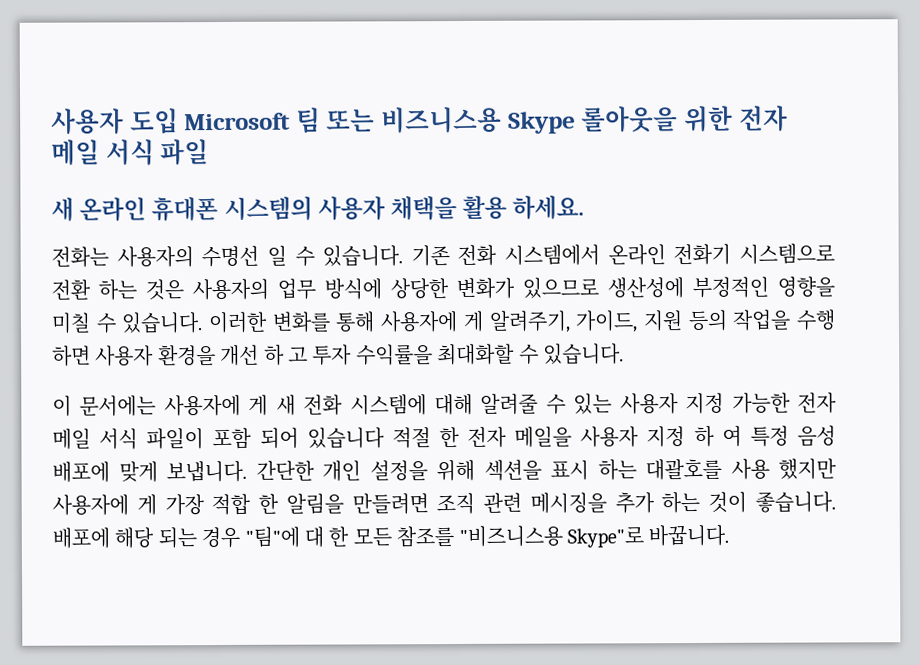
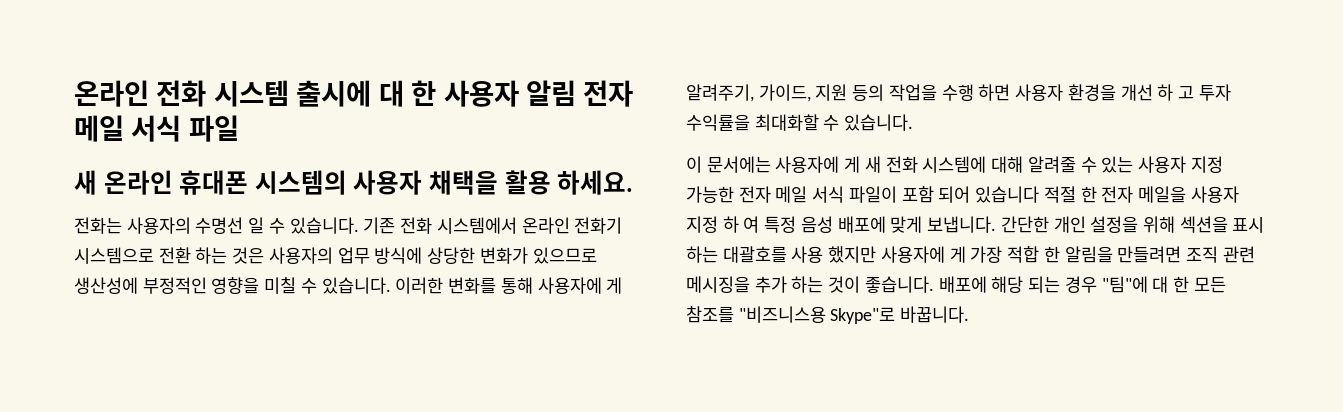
[51,105,733,135] 사용자 도입 Microsoft 팀 또는 비즈니스용 Skype 롤아웃을 위한 -> [74,80,576,107] 온라인 전화 시스템 출시에 대 한 사용자 알림

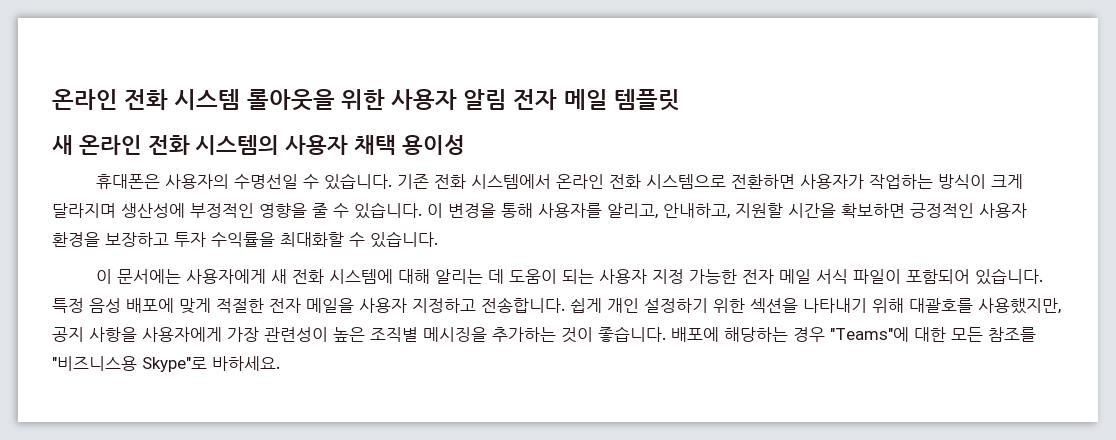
[296,80,437,107] 출시에 대 한 -> [246,89,385,111] 롤아웃을 위한
[131,115,239,142] 서식 파일 -> [613,89,680,111] 템플릿
[179,170,249,195] 휴대폰 -> [147,135,190,155] 전화
[429,170,634,195] [74,217,265,234] 채택을 활용 하세요. // 전화는 사용자의 수명선 일 -> [354,135,465,155] [95,174,298,189] 채택 용이성 // 휴대폰은 사용자의 수명선일
[574,217,623,234] [74,247,597,264] 전화기 시스템으로 전환 하는 것은 사용자의 업무 방식에 상당한 변화가 있으므로 -> [608,174,1023,189] [52,203,116,218] 전화 시스템으로 전환하면 사용자가 작업하는 방식이 크게 달라지며
[264,277,623,294] [686,84,1194,102] 미칠 수 있습니다. 이러한 변화를 통해 사용자에 게 알려주기, 가이드, 지원 등의 작업을 수행 하면 사용자 환경을 개선 하 고 -> [312,202,1027,219] [52,232,169,247] 줄 수 있습니다. 이 변경을 통해 사용자를 알리고, 안내하고, 지원할 시간을 확보하면 긍정적인 사용자 환경을 보장하고
[775,156,861,173] 사용자에 게 -> [185,269,266,284] 사용자에게
[1027,156,1134,173] 알려줄 수 있는 -> [434,269,594,284] 알리는 데 도움이 되는
[901,186,1239,203] [686,216,1265,233] [686,246,1255,263] [686,276,1189,293] 포함 되어 있습니다 적절 한 전자 메일을 사용자 지정 하 여 특정 음성 배포에 맞게 보냅니다. 간단한 개인 설정을 위해 섹션을 표시 하는 대괄호를 사용 했지만 사용자에 게 가장 적합 한 알림을 만들려면 조직 관련 메시징을 추가 하는 것이 좋습니다. 배포에 해당 되는 경우 "팀"에 대 한 -> [905,268,1043,285] [52,297,1061,314] [52,326,946,343] 포함되어 있습니다. 특정 음성 배포에 맞게 적절한 전자 메일을 사용자 지정하고 전송합니다. 쉽게 개인 설정하기 위한 섹션을 나타내기 위해 대괄호를 사용했지만, 공지 사항을 사용자에게 가장 관련성이 높은 조직별 메시징을 추가하는 것이 좋습니다. 배포에 해당하는 경우 "Teams"에 대한
[900,306,970,323] 바꿉니다. -> [212,356,280,371] 바하세요.

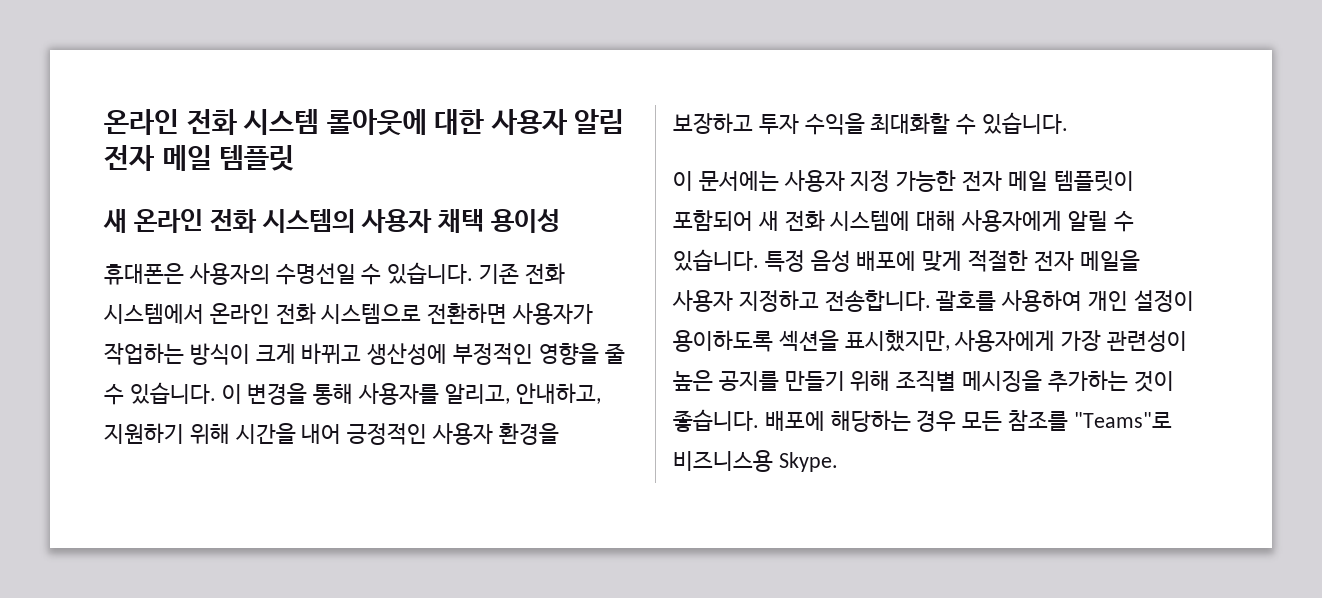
[246,89,385,111] 롤아웃을 위한 -> [326,109,485,135] 롤아웃에 대한
[52,203,116,218] 달라지며 -> [301,343,362,364] 바뀌고
[735,203,905,218] 지원할 시간을 확보하면 -> [104,423,342,444] 지원하기 위해 시간을 내어
[211,232,275,247] 수익률을 -> [804,113,865,135] 수익을
[185,269,594,284] 사용자에게 새 전화 시스템에 대해 알리는 데 도움이 되는 -> (779, 181) none
[815,269,970,284] 서식 파일이 포함되어 -> [1053,170,1134,191] [673,210,1134,232] 템플릿이 포함되어 새 전화 시스템에 대해 사용자에게 알릴 수
[570,298,1061,314] [52,327,137,342] 쉽게 개인 설정하기 위한 섹션을 나타내기 위해 대괄호를 사용했지만, 공지 사항을 -> [936,290,1194,312] [673,330,950,352] 괄호를 사용하여 개인 설정이 용이하도록 섹션을 표시했지만,
(365, 334) none -> [718,370,891,391] 공지를 만들기 위해
[830,327,1036,342] [52,356,280,372] "Teams"에 대한 모든 참조를 "비즈니스용 Skype"로 바하세요. -> [962,410,1172,431] [673,450,838,472] 모든 참조를 "Teams"로 비즈니스용 Skype.

